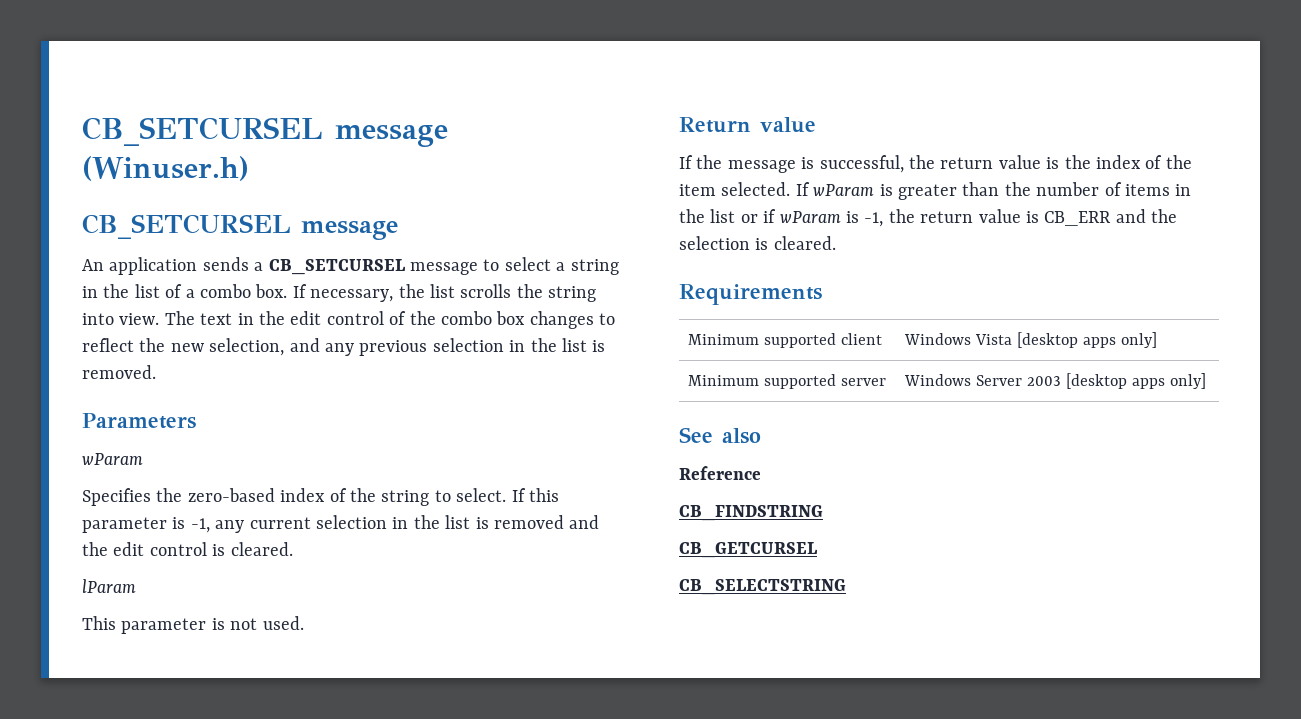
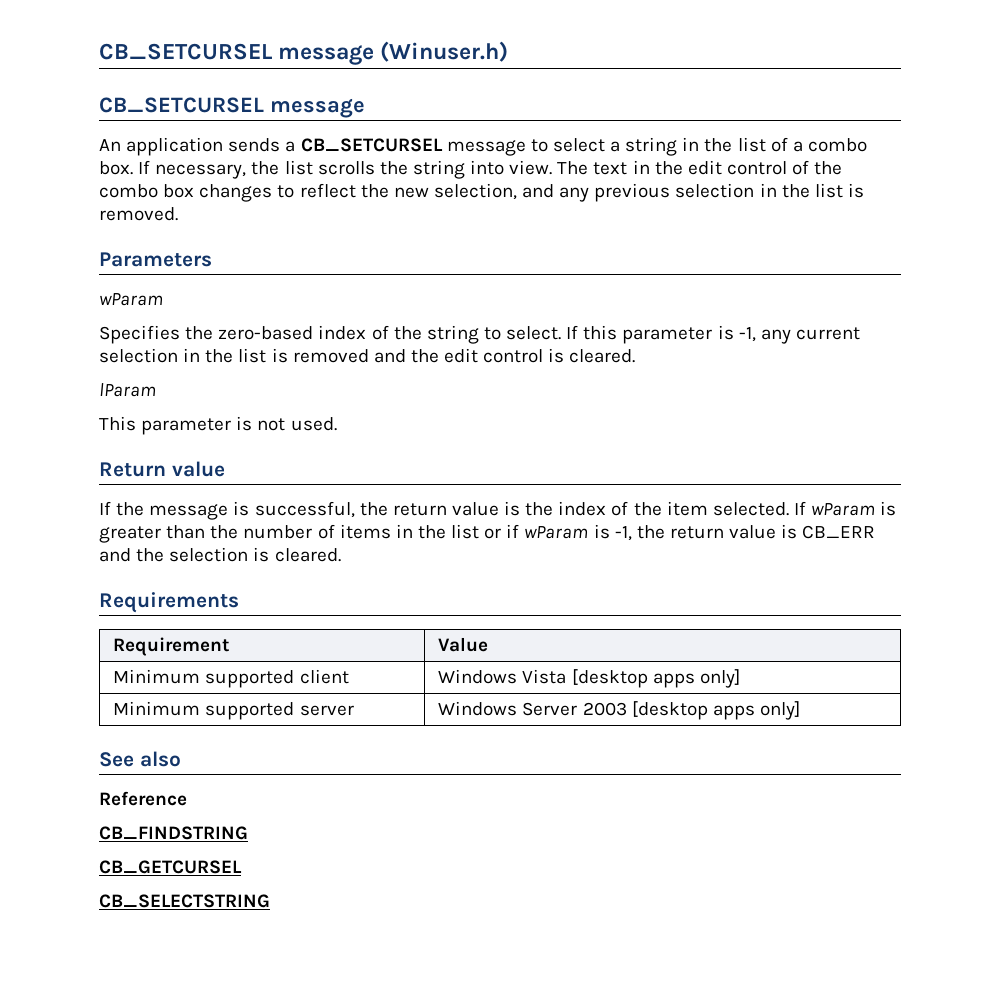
(822, 294) none -> [113,637,231,656] [438,637,489,652] // Requirement | Value

